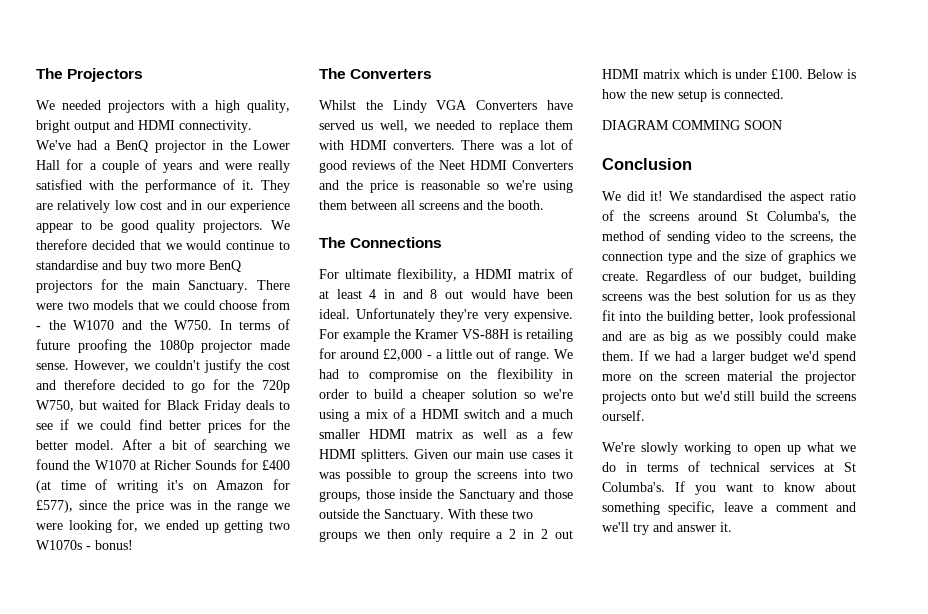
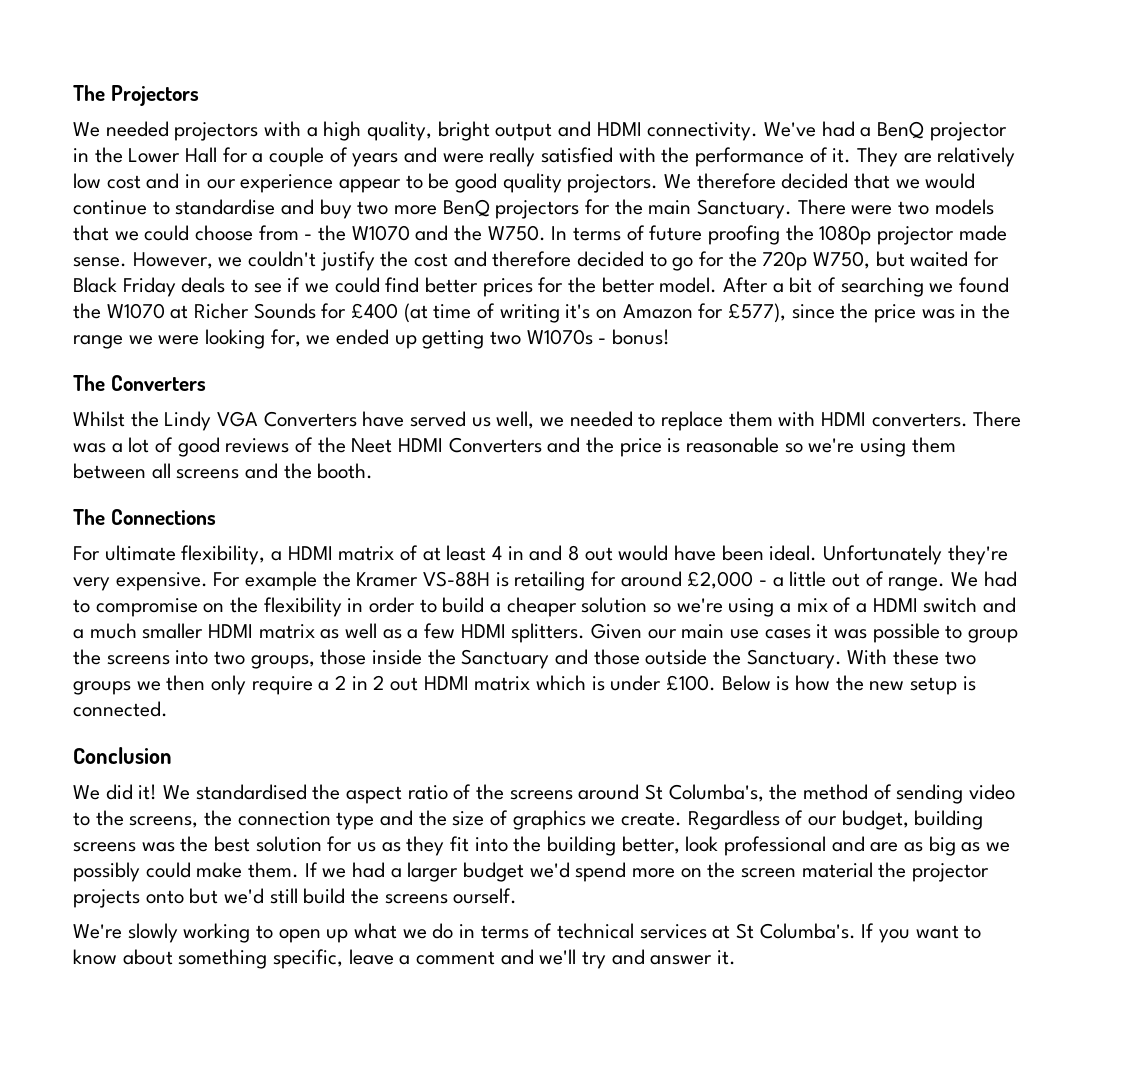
[602,120,782,130] // DIAGRAM COMMING SOON -> (168, 709) none

